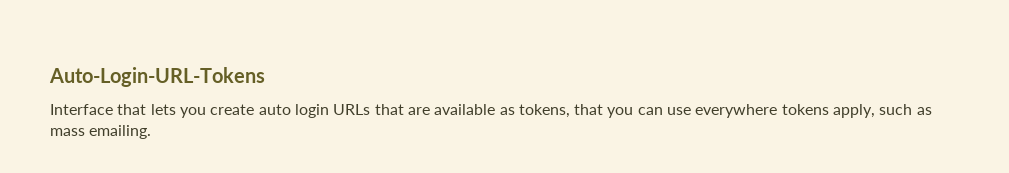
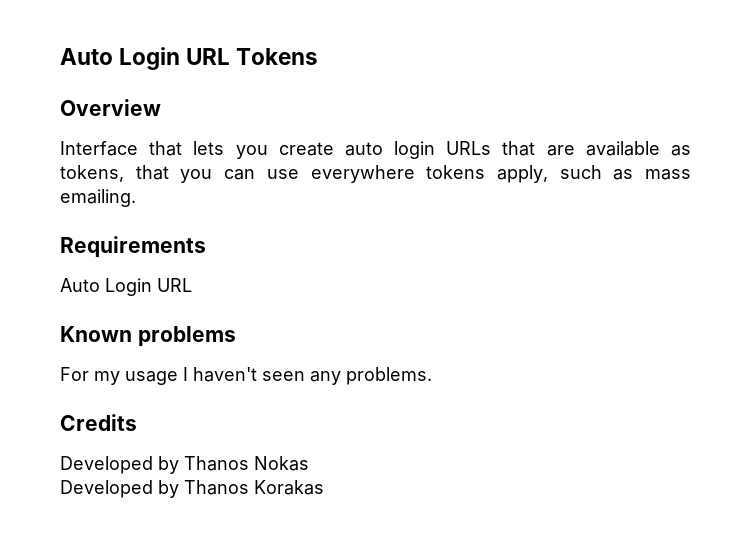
[49,67,265,87] Auto-Login-URL-Tokens -> [60,47,319,70] [60,99,161,116] Auto Login URL Tokens // Overview
(152, 132) none -> [60,236,206,258] [60,278,192,296] [60,326,236,347] [60,367,432,385] [60,414,137,431] [60,456,309,474] [60,480,324,498] // Requirements // Auto Login URL // Known problems // For my usage I haven't seen any problems. // Credits // Developed by Thanos Nokas // Developed by Thanos Korakas

